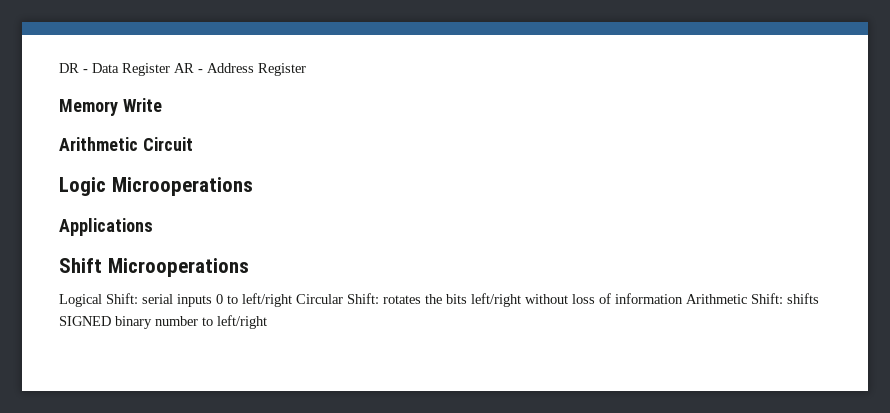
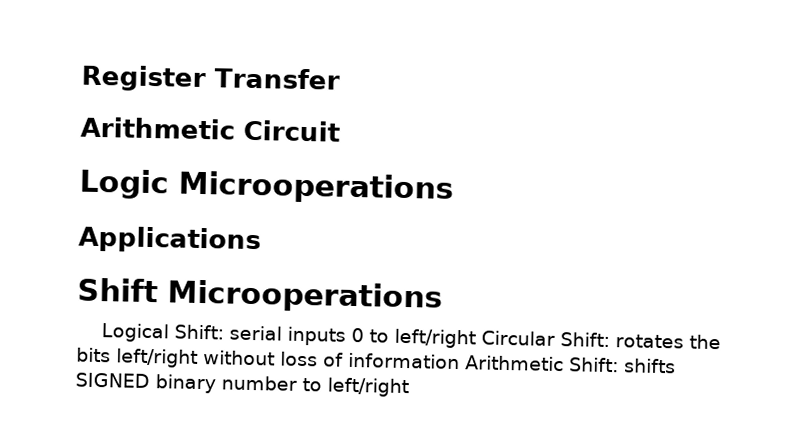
[59,63,306,76] [59,98,162,116] DR - Data Register AR - Address Register // Memory Write -> [81,64,340,93] Register Transfer

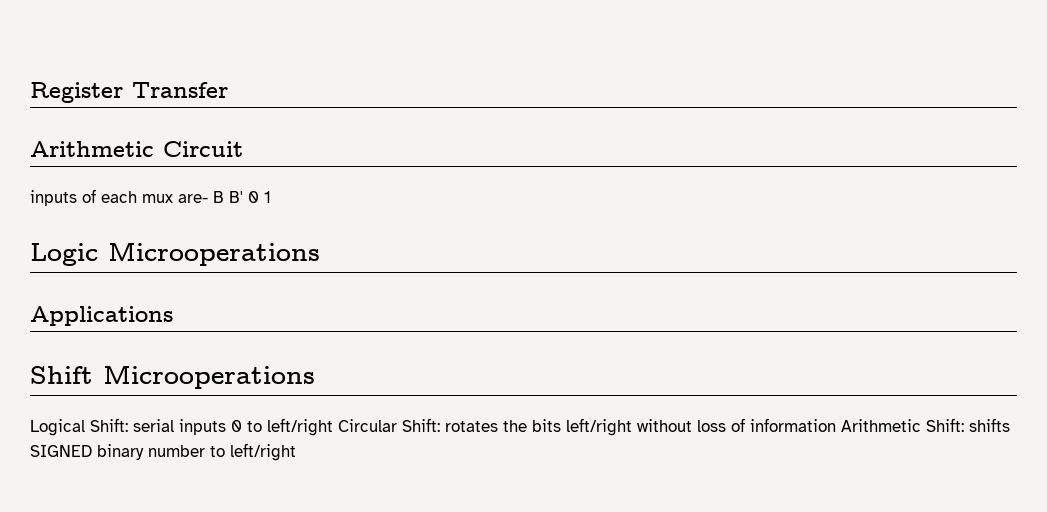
(340, 130) none -> [30,189,271,206] // inputs of each mux are- B B' 0 1

